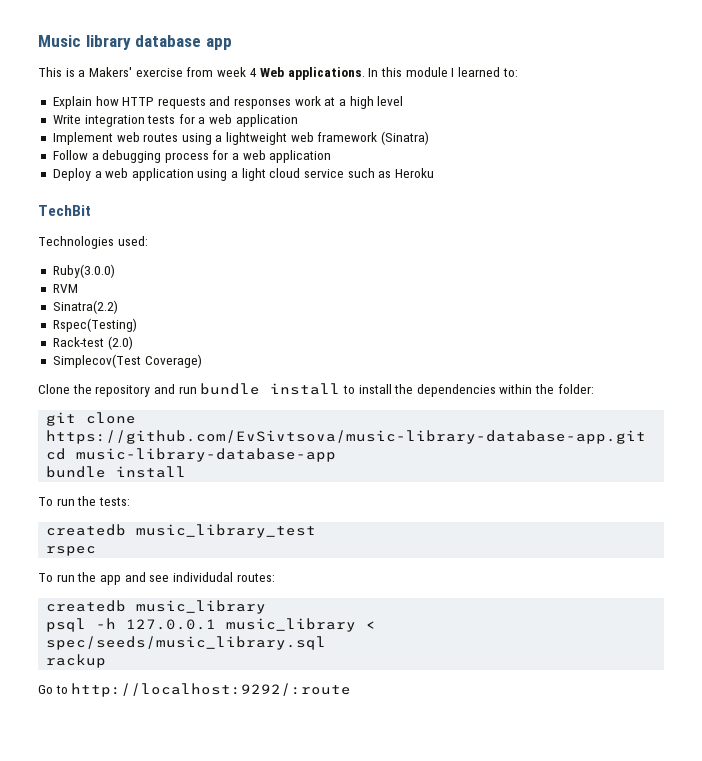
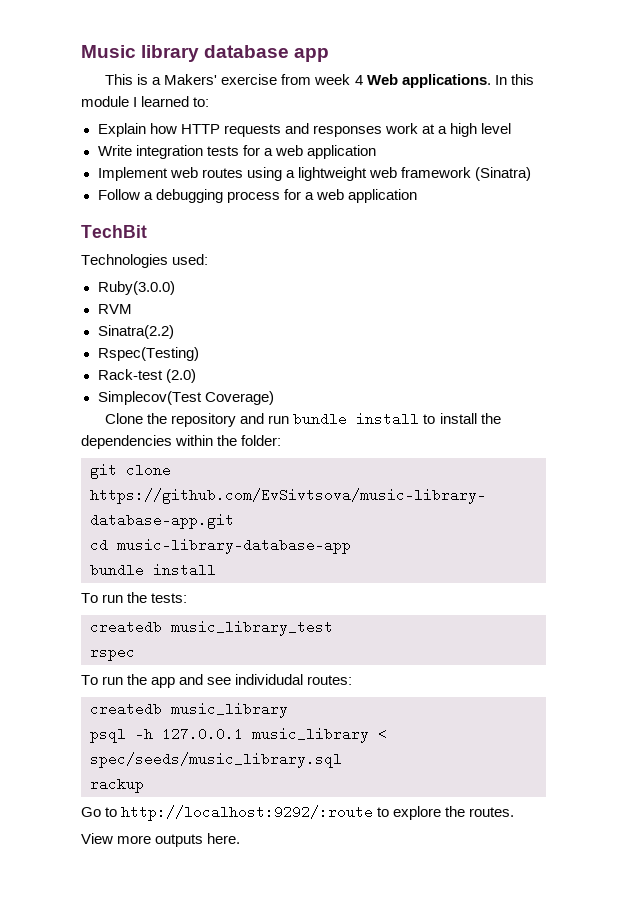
[52,168,434,181] // Deploy a web application using a light cloud service such as Heroku -> (417, 196) none
(352, 690) none -> [377,806,515,820] [81,833,241,847] to explore the routes. // View more outputs here.

